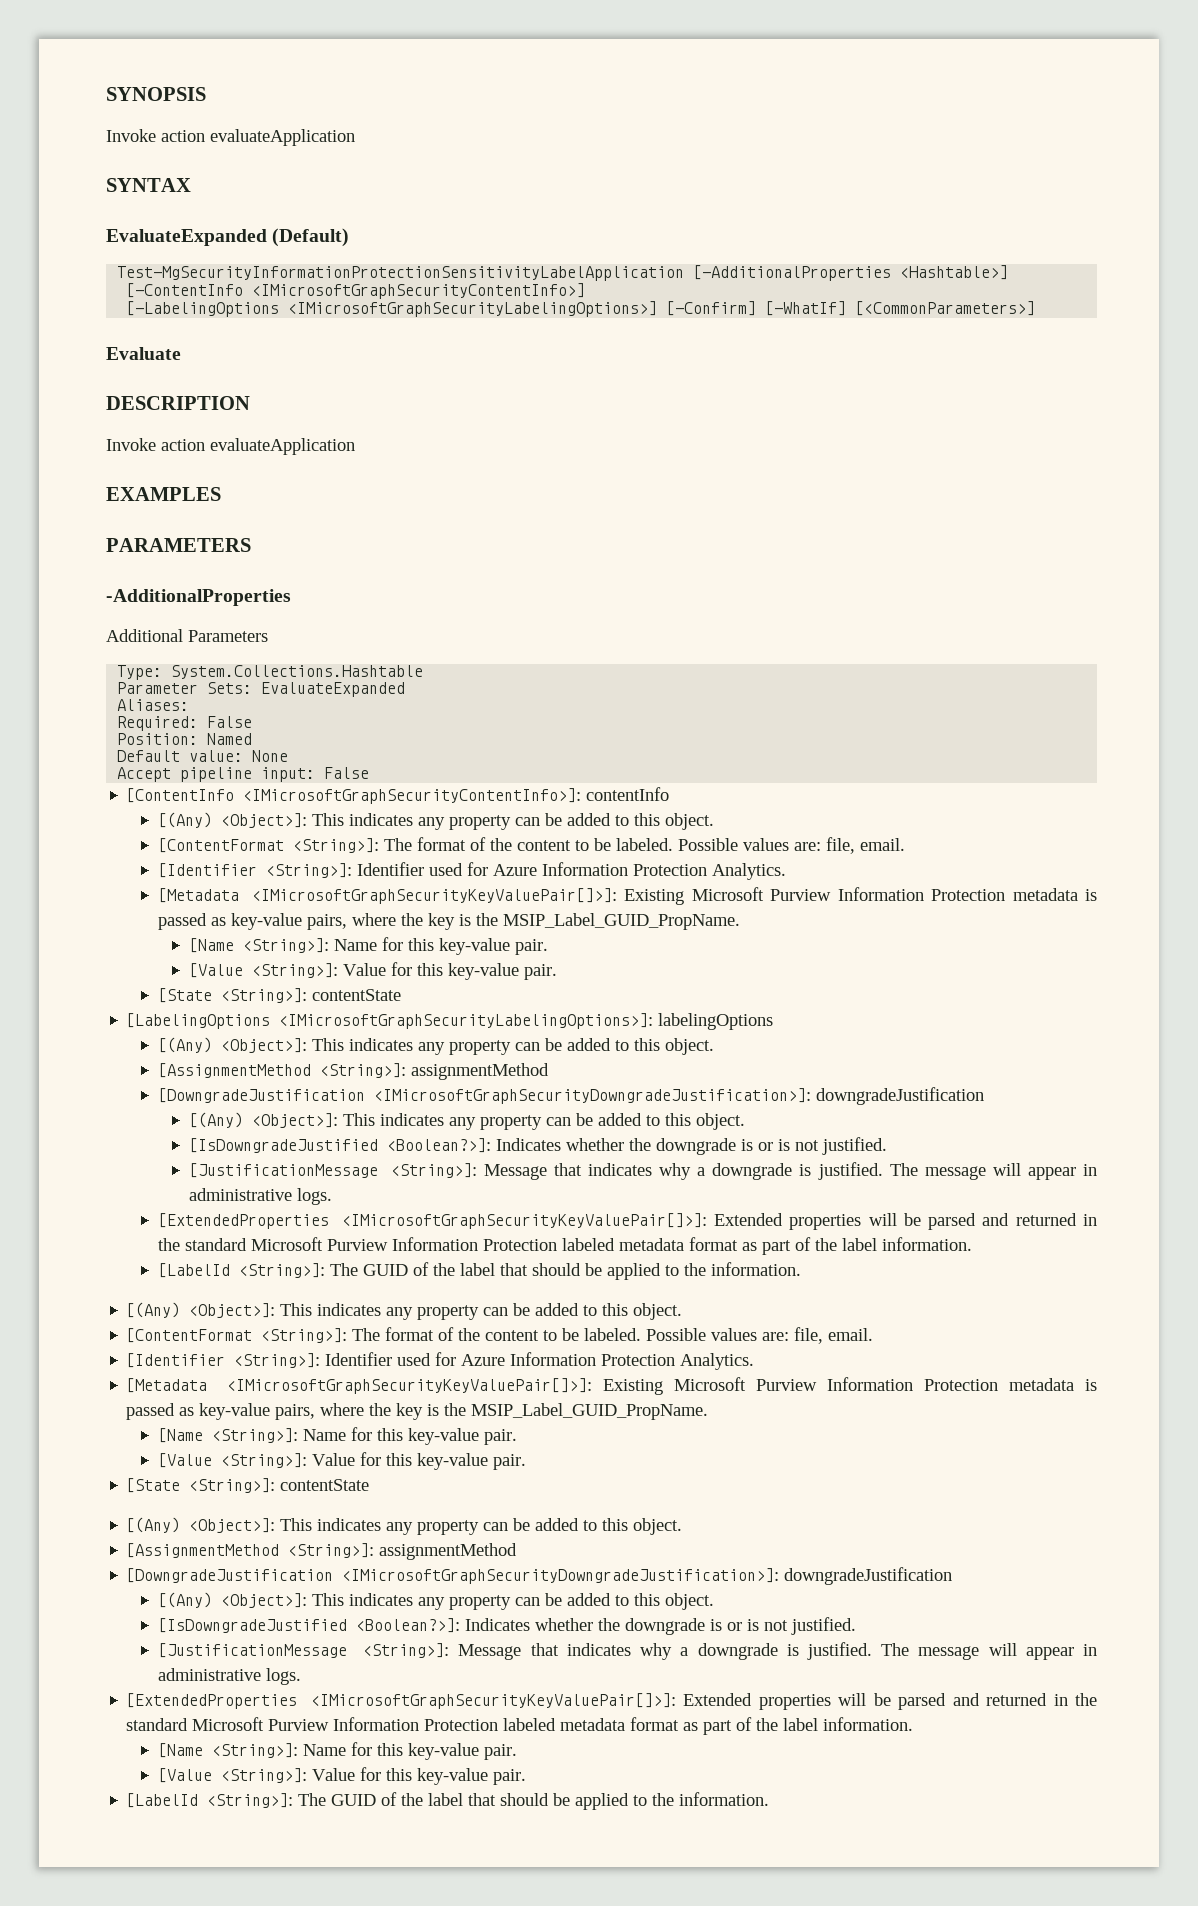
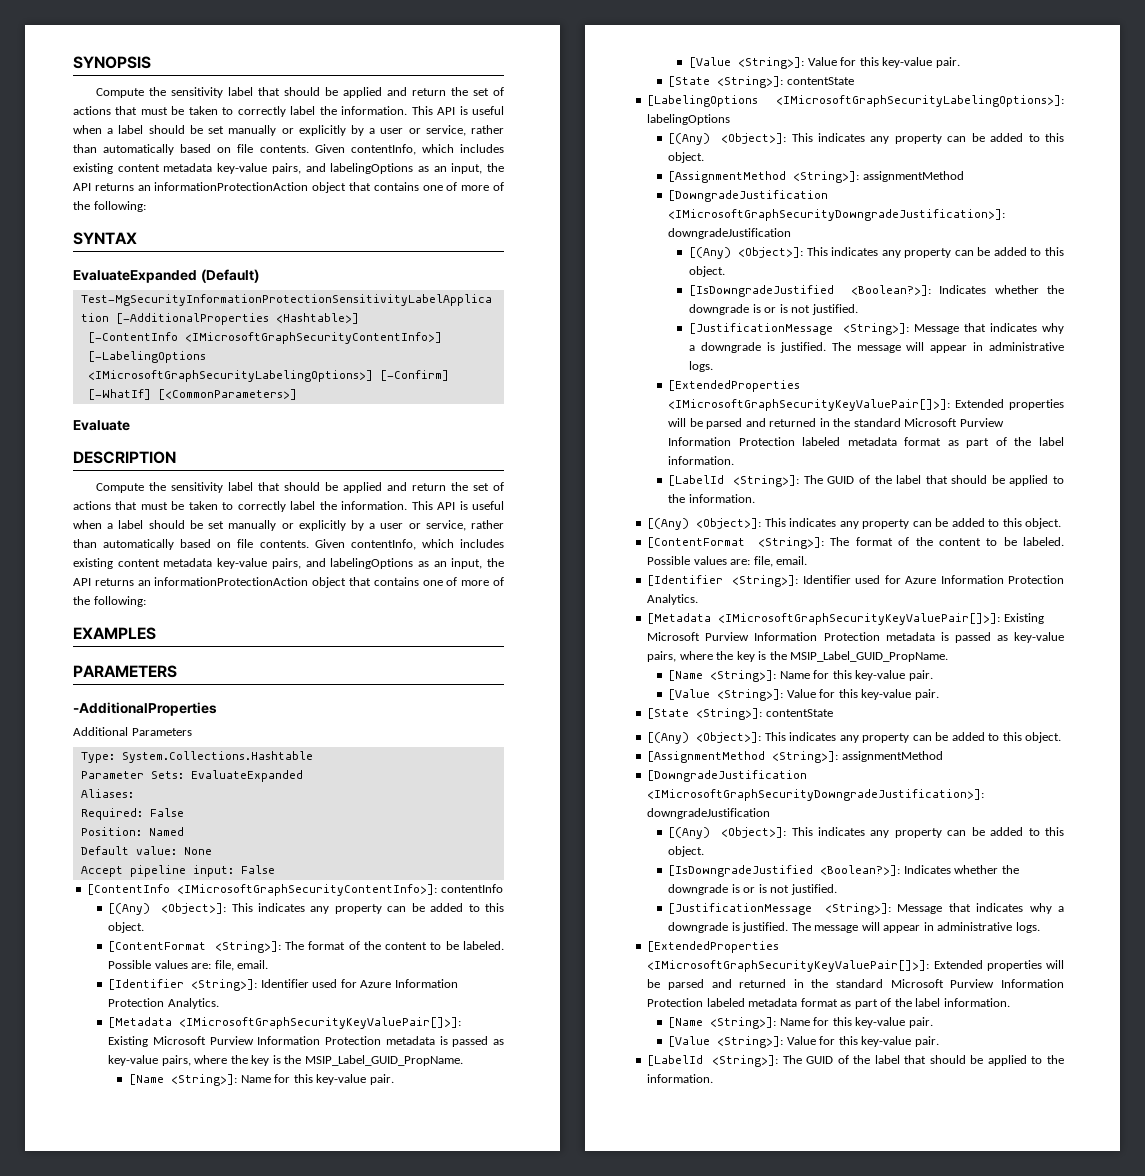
[106,129,355,146] Invoke action evaluateApplication -> [95,87,504,98] [73,106,504,117] [73,125,505,136] [73,144,504,155] [73,163,504,174] [73,182,505,193] [73,201,146,212] Compute the sensitivity label that should be applied and return the set of actions that must be taken to correctly label the information. This API is useful when a label should be set manually or explicitly by a user or service, rather than automatically based on file contents. Given contentInfo, which includes existing content metadata key-value pairs, and labelingOptions as an input, the API returns an informationProtectionAction object that contains one of more of the following:
[106,438,355,455] Invoke action evaluateApplication -> [95,482,504,493] [73,501,504,512] [73,520,505,531] [73,539,504,550] [73,558,504,569] [73,577,505,588] [73,596,146,607] Compute the sensitivity label that should be applied and return the set of actions that must be taken to correctly label the information. This API is useful when a label should be set manually or explicitly by a user or service, rather than automatically based on file contents. Given contentInfo, which includes existing content metadata key-value pairs, and labelingOptions as an input, the API returns an informationProtectionAction object that contains one of more of the following:

